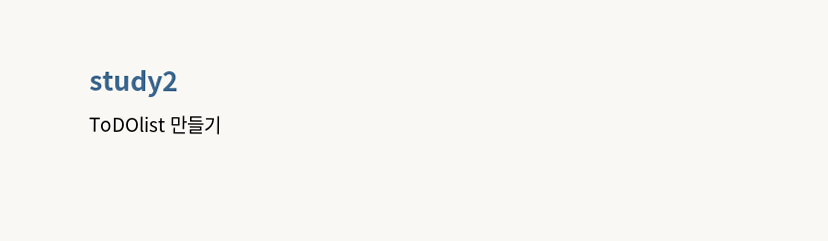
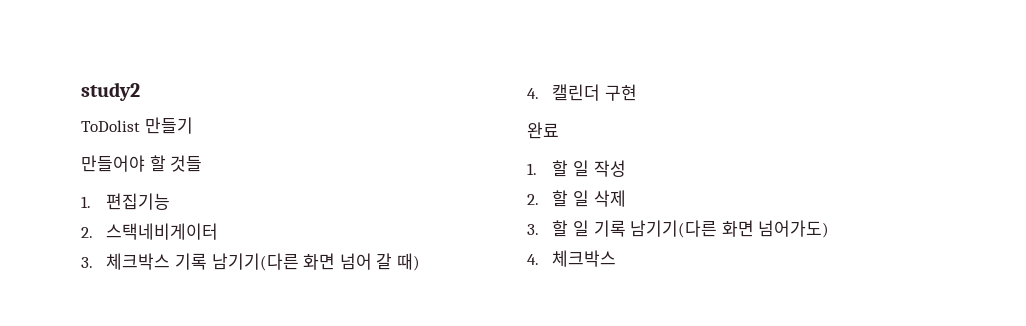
[88,115,166,133] ToDOlist -> [81,120,140,132] ToDolist
(223, 125) none -> [81,155,203,172] [81,193,171,210] [81,223,219,240] [81,253,420,271] [527,84,637,101] [527,122,559,139] [527,160,626,177] [527,190,626,207] [527,220,830,238] [527,250,617,267] // 만들어야 할 것들 // 1. 편집기능 // 2. 스택네비게이터 // 3. 체크박스 기록 남기기(다른 화면 넘어 갈 때) // 4. 캘린더 구현 // 완료 // 1. 할 일 작성 // 2. 할 일 삭제 // 3. 할 일 기록 남기기(다른 화면 넘어가도) // 4. 체크박스

